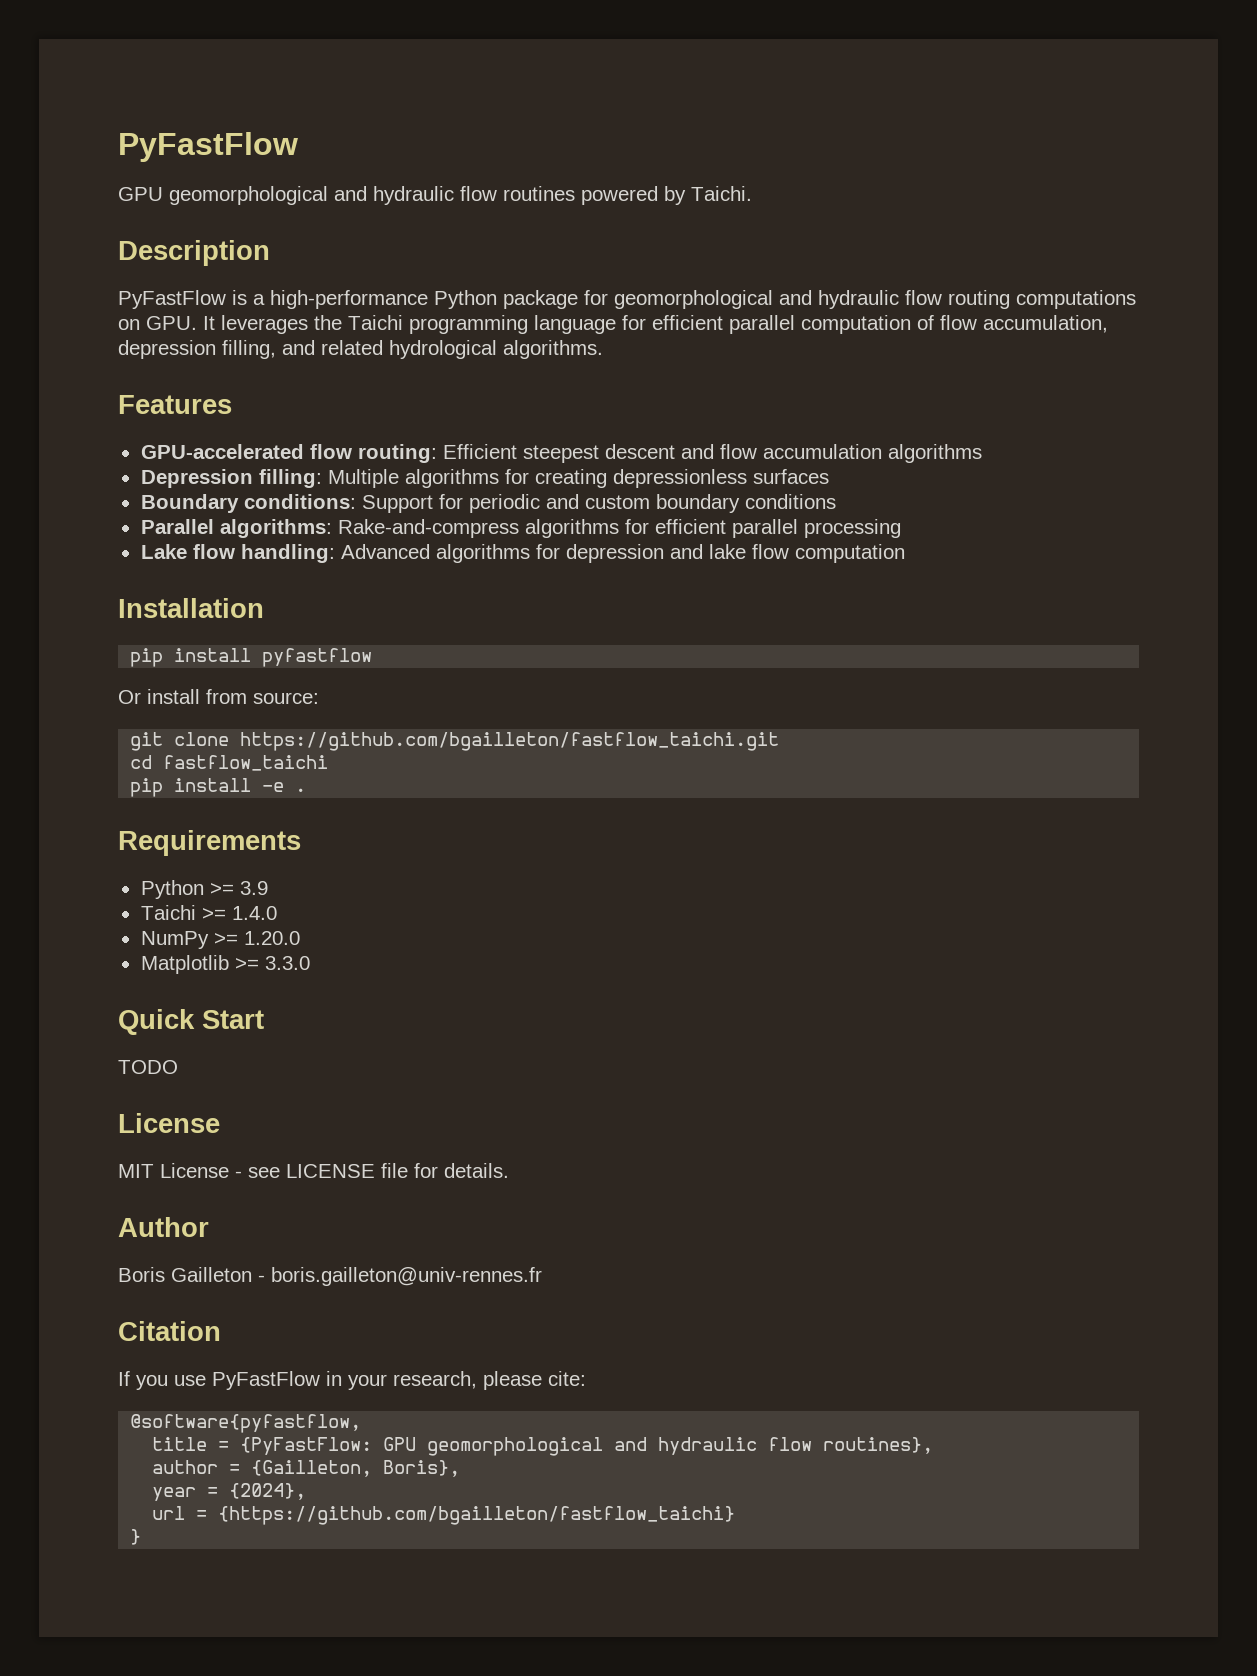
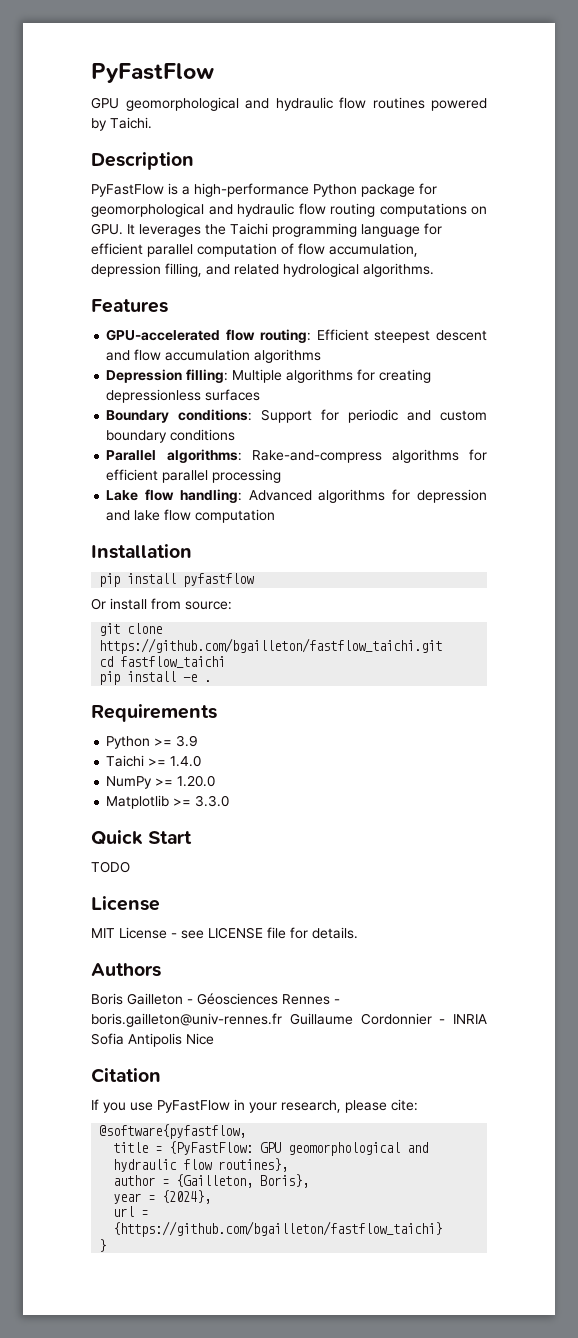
[118,1217,209,1237] Author -> [91,963,161,977] Authors
[271,1267,542,1286] boris.gailleton@univ-rennes.fr -> [197,993,340,1005] [91,1013,487,1027] [91,1033,214,1047] Géosciences Rennes - boris.gailleton@univ-rennes.fr Guillaume Cordonnier - INRIA Sofia Antipolis Nice

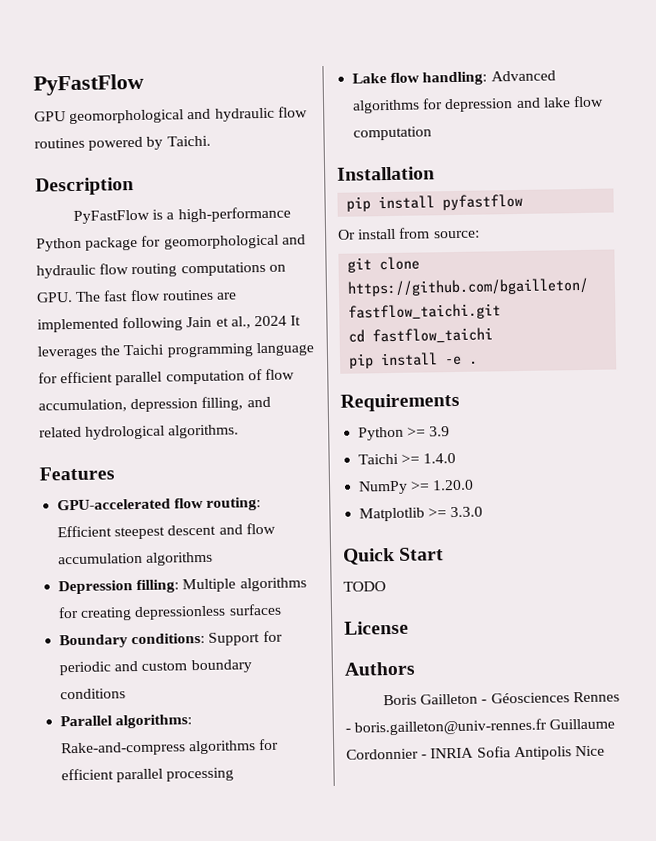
(123, 229) none -> [75,289,237,302] [37,315,287,333] The fast flow routines are implemented following Jain et al., 2024
[91,927,358,939] // MIT License - see LICENSE file for details. -> (409, 627) none
[91,1068,161,1083] [91,1099,418,1113] [99,1124,247,1139] [113,1141,429,1156] [113,1158,289,1172] [113,1174,310,1188] [113,1190,212,1204] [113,1206,149,1217] [113,1221,443,1237] [99,1239,107,1252] // Citation // If you use PyFastFlow in your research, please cite: // @software{pyfastflow, // title = {PyFastFlow: GPU geomorphological and hydraulic flow routines}, // author = {Gailleton, Boris}, // year = {2024}, // url = {https://github.com/bgailleton/fastflow_taichi} // } -> (605, 751) none

